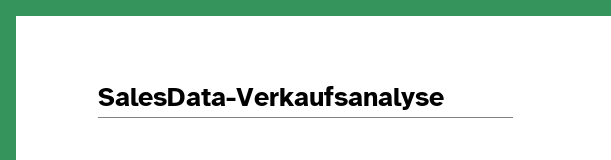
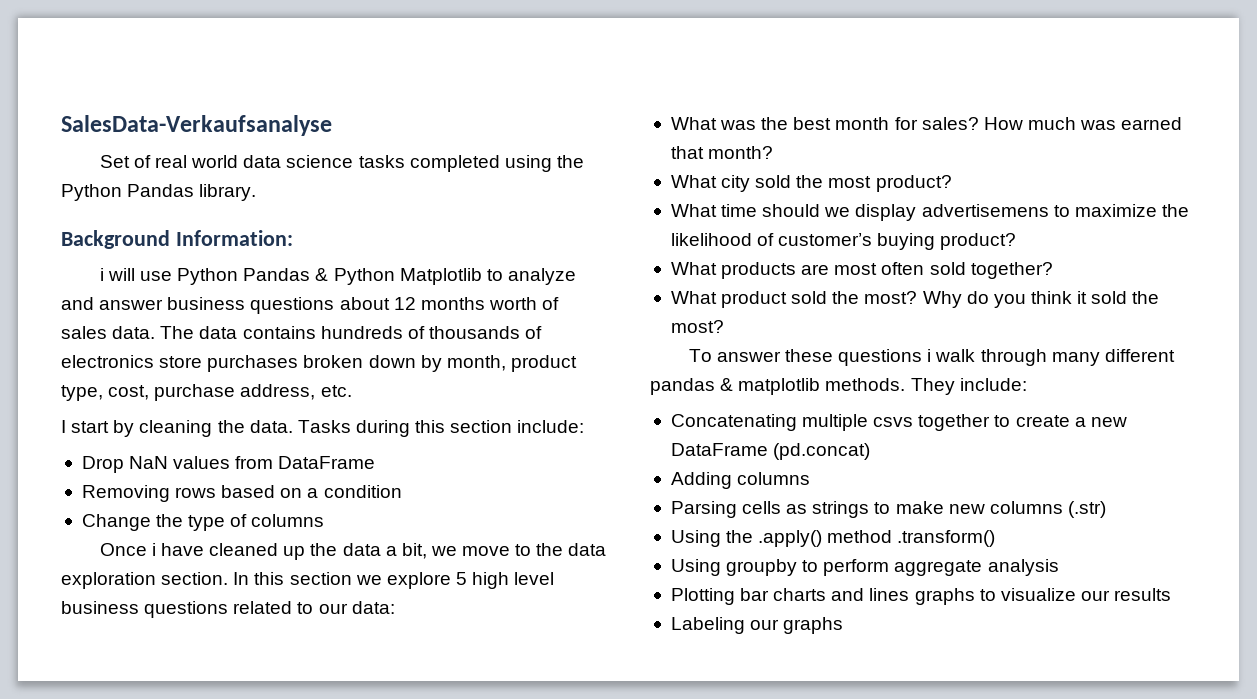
(444, 98) none -> [99,155,584,172] [61,184,257,201] [61,230,293,249] [99,268,576,285] [61,297,560,314] [61,326,543,339] [61,355,577,372] [61,384,352,401] [61,420,585,437] [81,456,376,473] [81,485,402,502] [81,514,325,531] [99,543,607,560] [61,572,555,589] [61,601,395,618] [670,117,1183,130] [670,146,774,159] [670,175,952,192] [670,204,1189,221] [670,233,1017,250] [670,262,1053,279] [670,291,1160,308] [670,320,724,333] [688,349,1175,366] [650,378,1027,395] [670,414,1127,431] [670,443,871,460] [670,472,811,489] [670,501,1106,518] [670,530,996,547] [670,559,1059,576] [670,588,1172,605] [670,617,844,634] // Set of real world data science tasks completed using the Python Pandas library. // Background Information: // i will use Python Pandas & Python Matplotlib to analyze and answer business questions about 12 months worth of sales data. The data contains hundreds of thousands of electronics store purchases broken down by month, product type, cost, purchase address, etc. // I start by cleaning the data. Tasks during this section include: // Drop NaN values from DataFrame // Removing rows based on a condition // Change the type of columns // Once i have cleaned up the data a bit, we move to the data exploration section. In this section we explore 5 high level business questions related to our data: // What was the best month for sales? How much was earned that month? // What city sold the most product? // What time should we display advertisemens to maximize the likelihood of customer’s buying product? // What products are most often sold together? // What product sold the most? Why do you think it sold the most? // To answer these questions i walk through many different pandas & matplotlib methods. They include: // Concatenating multiple csvs together to create a new DataFrame (pd.concat) // Adding columns // Parsing cells as strings to make new columns (.str) // Using the .apply() method .transform() // Using groupby to perform aggregate analysis // Plotting bar charts and lines graphs to visualize our results // Labeling our graphs

